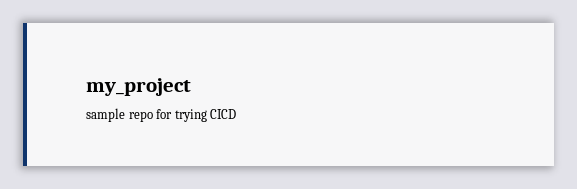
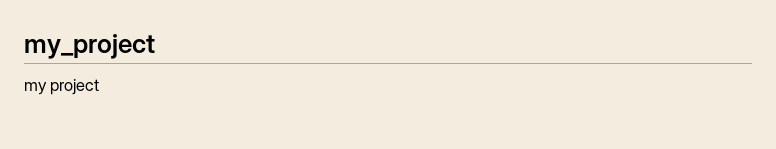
[86,108,237,122] sample repo for trying CICD -> [24,79,100,95] my project

